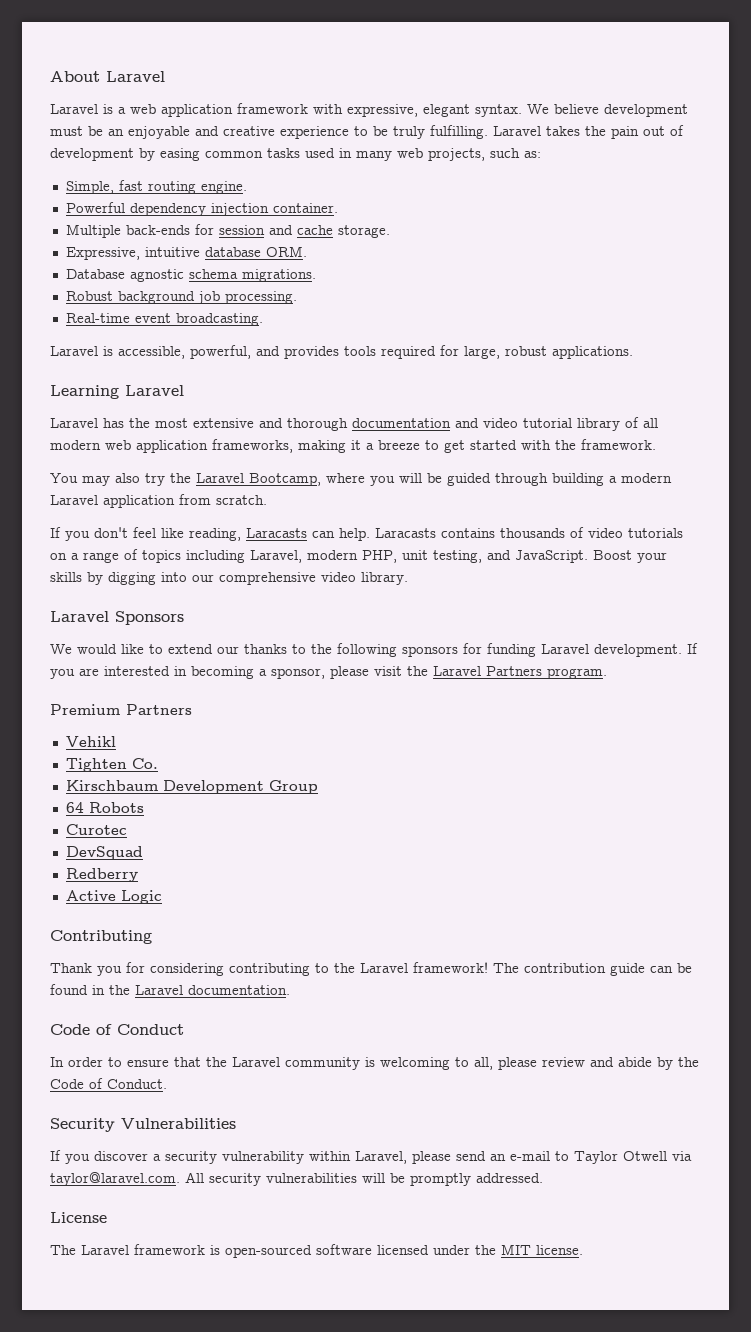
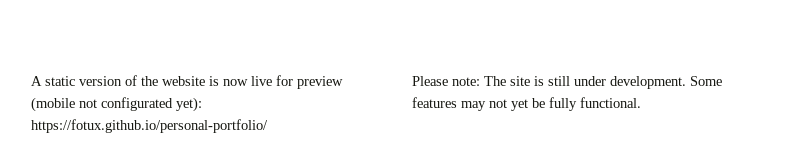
[50,71,165,82] [50,103,688,117] [50,125,684,139] [50,148,541,161] [65,180,247,194] [65,202,338,216] [65,224,390,238] [65,246,307,260] [65,269,316,282] [65,291,297,304] [65,313,263,326] [50,345,633,359] [50,385,184,399] [50,417,658,431] [50,439,656,453] [50,473,672,486] [50,494,267,508] [50,527,683,541] [50,549,667,563] [50,572,408,585] [50,611,184,625] [50,643,698,657] [50,666,607,679] [50,704,192,715] [65,736,116,747] [65,758,158,772] [65,780,318,794] [65,802,144,813] [65,824,127,835] [65,846,143,860] [65,868,138,882] [65,890,162,904] [50,930,152,944] [50,962,692,976] [50,984,290,995] [50,1024,184,1035] [50,1057,699,1070] [50,1078,167,1089] [50,1118,236,1132] [50,1150,692,1164] [50,1172,543,1186] [50,1212,107,1223] [50,1244,583,1258] About Laravel // Laravel is a web application framework with expressive, elegant syntax. We believe development must be an enjoyable and creative experience to be truly fulfilling. Laravel takes the pain out of development by easing common tasks used in many web projects, such as: // Simple, fast routing engine. // Powerful dependency injection container. // Multiple back-ends for session and cache storage. // Expressive, intuitive database ORM. // Database agnostic schema migrations. // Robust background job processing. // Real-time event broadcasting. // Laravel is accessible, powerful, and provides tools required for large, robust applications. // Learning Laravel // Laravel has the most extensive and thorough documentation and video tutorial library of all modern web application frameworks, making it a breeze to get started with the framework. // You may also try the Laravel Bootcamp, where you will be guided through building a modern Laravel application from scratch. // If you don't feel like reading, Laracasts can help. Laracasts contains thousands of video tutorials on a range of topics including Laravel, modern PHP, unit testing, and JavaScript. Boost your skills by digging into our comprehensive video library. // Laravel Sponsors // We would like to extend our thanks to the following sponsors for funding Laravel development. If you are interested in becoming a sponsor, please visit the Laravel Partners program. // Premium Partners // Vehikl // Tighten Co. // Kirschbaum Development Group // 64 Robots // Curotec // DevSquad // Redberry // Active Logic // Contributing // Thank you for considering contributing to the Laravel framework! The contribution guide can be found in the Laravel documentation. // Code of Conduct // In order to ensure that the Laravel community is welcoming to all, please review and abide by the Code of Conduct. // Security Vulnerabilities // If you discover a security vulnerability within Laravel, please send an e-mail to Taylor Otwell via taylor@laravel.com. All security vulnerabilities will be promptly addressed. // License // The Laravel framework is open-sourced software licensed under the MIT license. -> [31,75,343,89] [31,97,202,112] [31,119,268,133] [412,76,722,89] [412,97,641,111] A static version of the website is now live for preview (mobile not configurated yet): https://fotux.github.io/personal-portfolio/ // Please note: The site is still under development. Some features may not yet be fully functional.

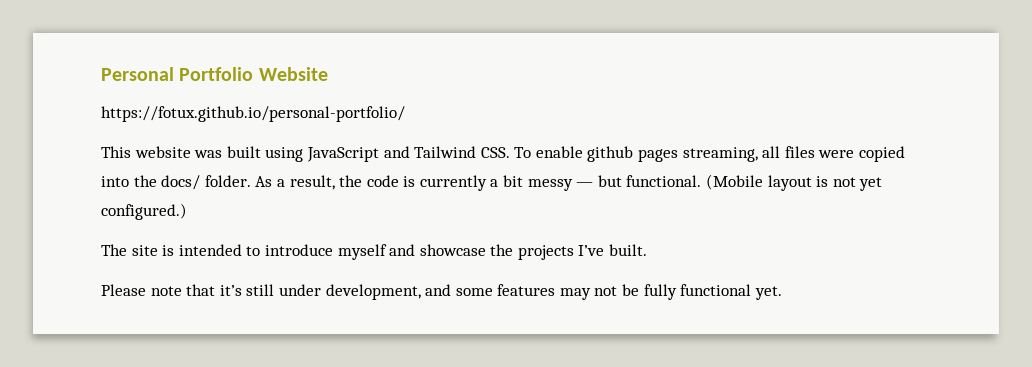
[31,75,343,89] [31,97,202,112] [31,119,268,133] [412,76,722,89] A static version of the website is now live for preview (mobile not configurated yet): https://fotux.github.io/personal-portfolio/ // Please note: The site is still under development. Some -> [101,67,328,81] [101,106,405,122] [101,146,906,162] [101,174,883,191] [101,203,187,220] [101,244,648,260] [101,284,493,300] Personal Portfolio Website // https://fotux.github.io/personal-portfolio/ // This website was built using JavaScript and Tailwind CSS. To enable github pages streaming, all files were copied into the docs/ folder. As a result, the code is currently a bit messy — but functional. (Mobile layout is not yet configured.) // The site is intended to introduce myself and showcase the projects I’ve built. // Please note that it’s still under development, and some
[511,99,528,111] yet -> (618, 291) none
[580,97,641,108] functional. -> [680,284,782,300] functional yet.

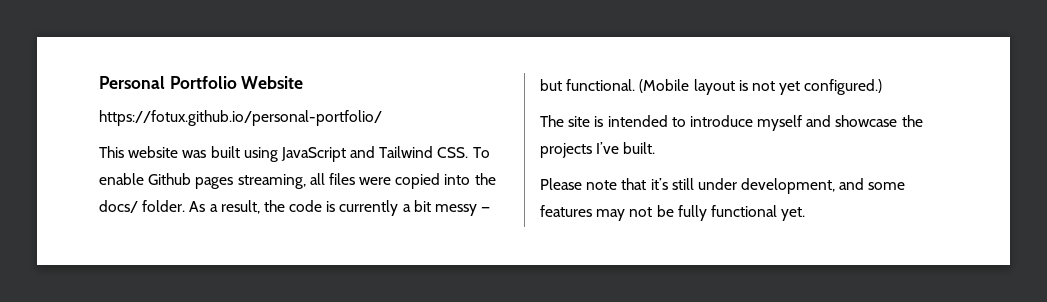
[587,146,634,162] github -> [148,173,192,185] Github

